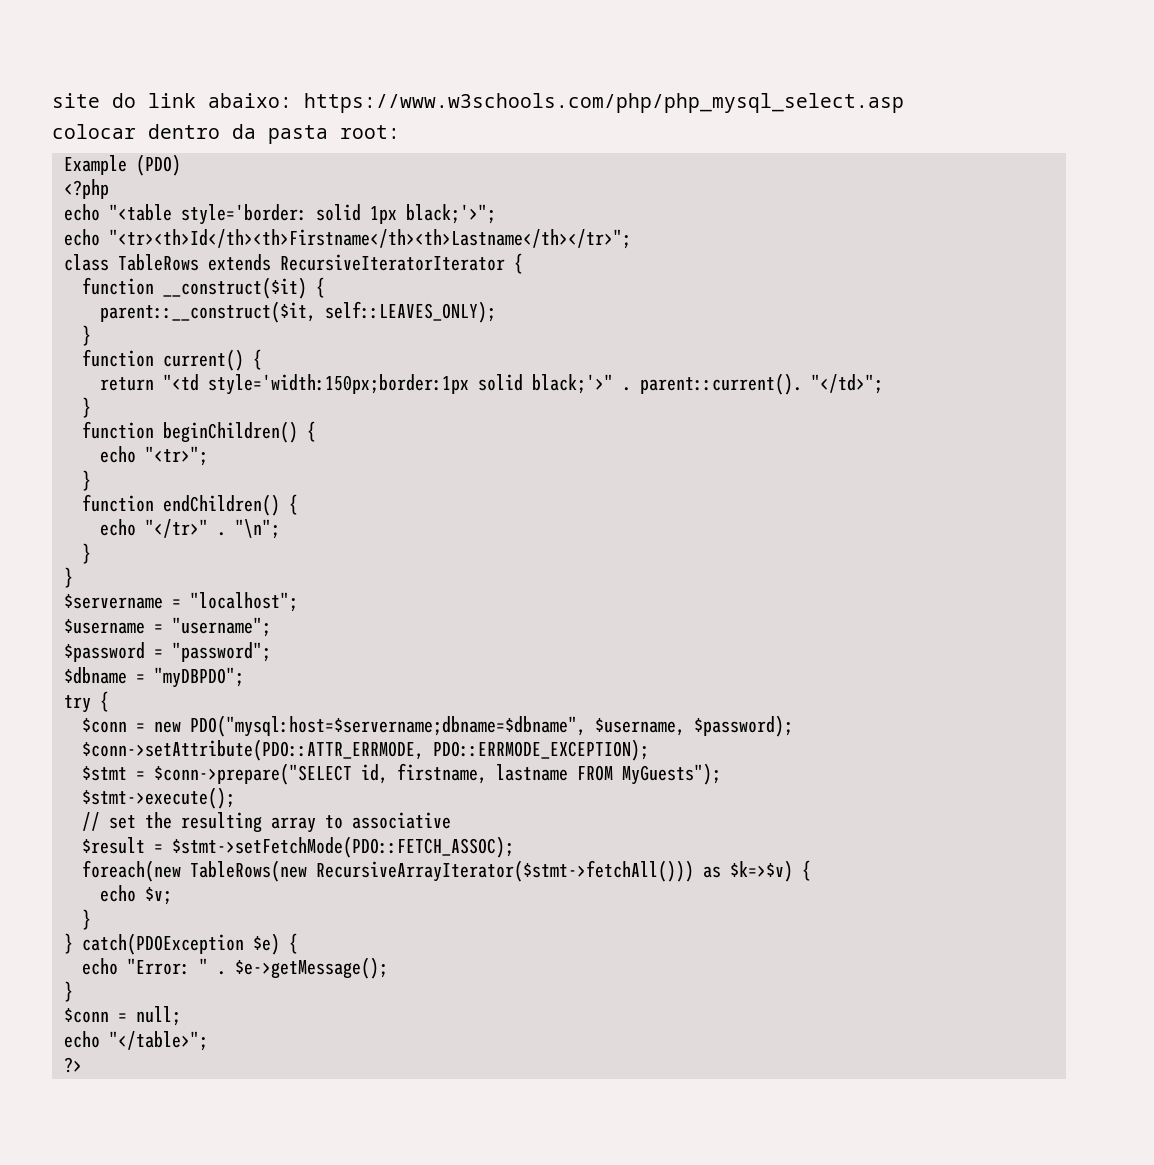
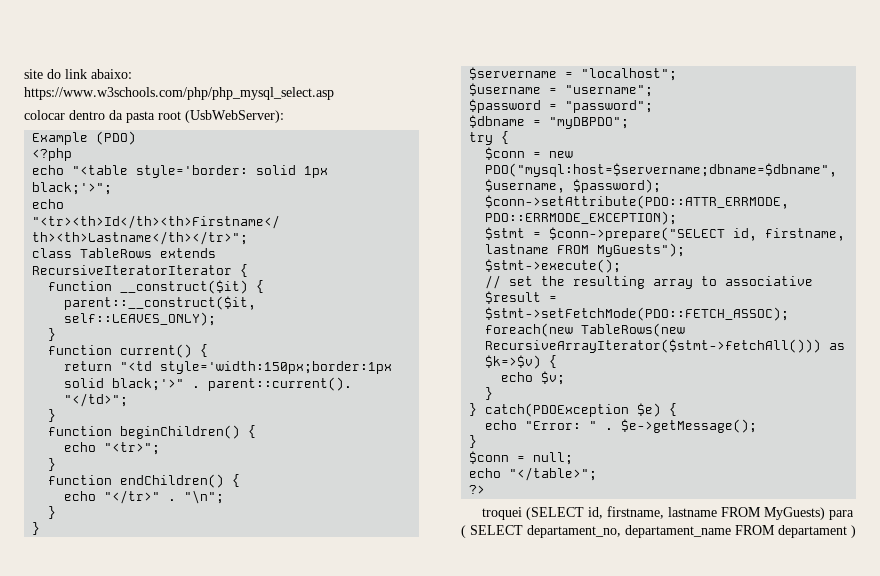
[340,125,400,139] root: -> [158,110,284,123] root (UsbWebServer):
(82, 1065) none -> [482,506,855,520] [461,525,856,538] // troquei (SELECT id, firstname, lastname FROM MyGuests) para ( SELECT departament_no, departament_name FROM departament )

